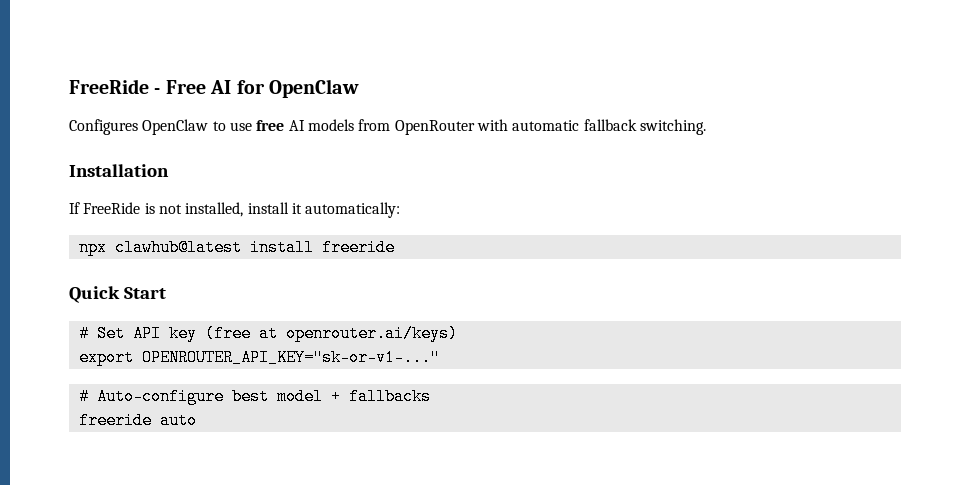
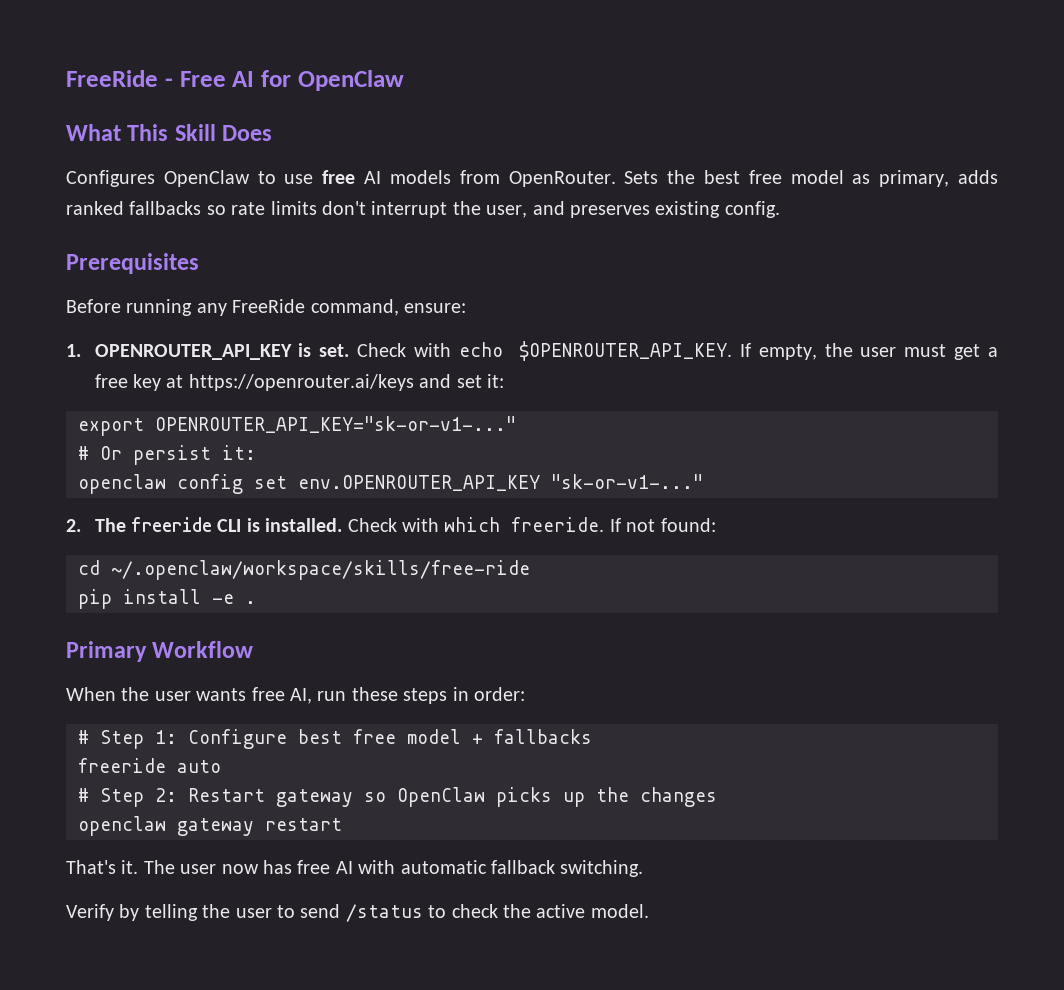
(359, 88) none -> [66,124,273,141] // What This Skill Does
[394,119,706,135] [69,164,169,177] [69,202,401,218] [78,239,395,256] [69,286,166,303] [78,325,458,342] [78,349,440,366] [78,388,269,405] OpenRouter with automatic fallback switching. // Installation // If FreeRide is not installed, install it automatically: // npx clawhub@latest install freeride // Quick Start // # Set API key (free at openrouter.ai/keys) // export OPENROUTER_API_KEY="sk-or-v1-..." // # Auto-configure best -> [508,170,998,187] [66,201,780,218] [66,253,199,274] [66,299,466,316] [66,341,998,361] [94,374,504,391] [78,416,516,436] [78,445,256,465] [78,474,703,494] [66,517,716,532] [78,560,530,580] [78,589,256,609] [66,641,254,662] [66,687,525,704] [78,729,396,749] OpenRouter. Sets the best free model as primary, adds ranked fallbacks so rate limits don't interrupt the user, and preserves existing config. // Prerequisites // Before running any FreeRide command, ensure: // 1. OPENROUTER_API_KEY is set. Check with echo $OPENROUTER_API_KEY. If empty, the user must get a free key at https://openrouter.ai/keys and set it: // export OPENROUTER_API_KEY="sk-or-v1-..." // # Or persist it: // openclaw config set env.OPENROUTER_API_KEY "sk-or-v1-..." // 2. The freeride CLI is installed. Check with which freeride. If not found: // cd ~/.openclaw/workspace/skills/free-ride // pip install -e . // Primary Workflow // When the user wants free AI, run these steps in order: // # Step 1: Configure best free
(197, 420) none -> [78,787,717,807] [78,816,342,836] [66,860,644,877] [66,904,649,922] // # Step 2: Restart gateway so OpenClaw picks up the changes // openclaw gateway restart // That's it. The user now has free AI with automatic fallback switching. // Verify by telling the user to send /status to check the active model.

